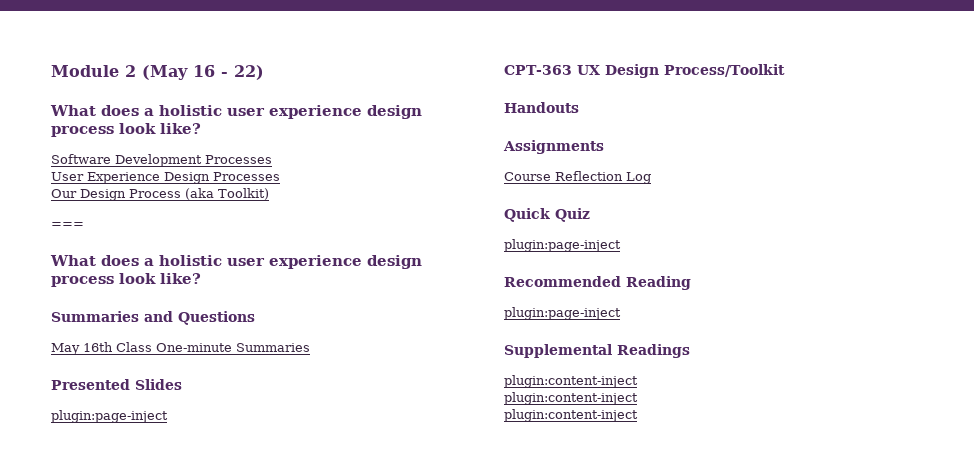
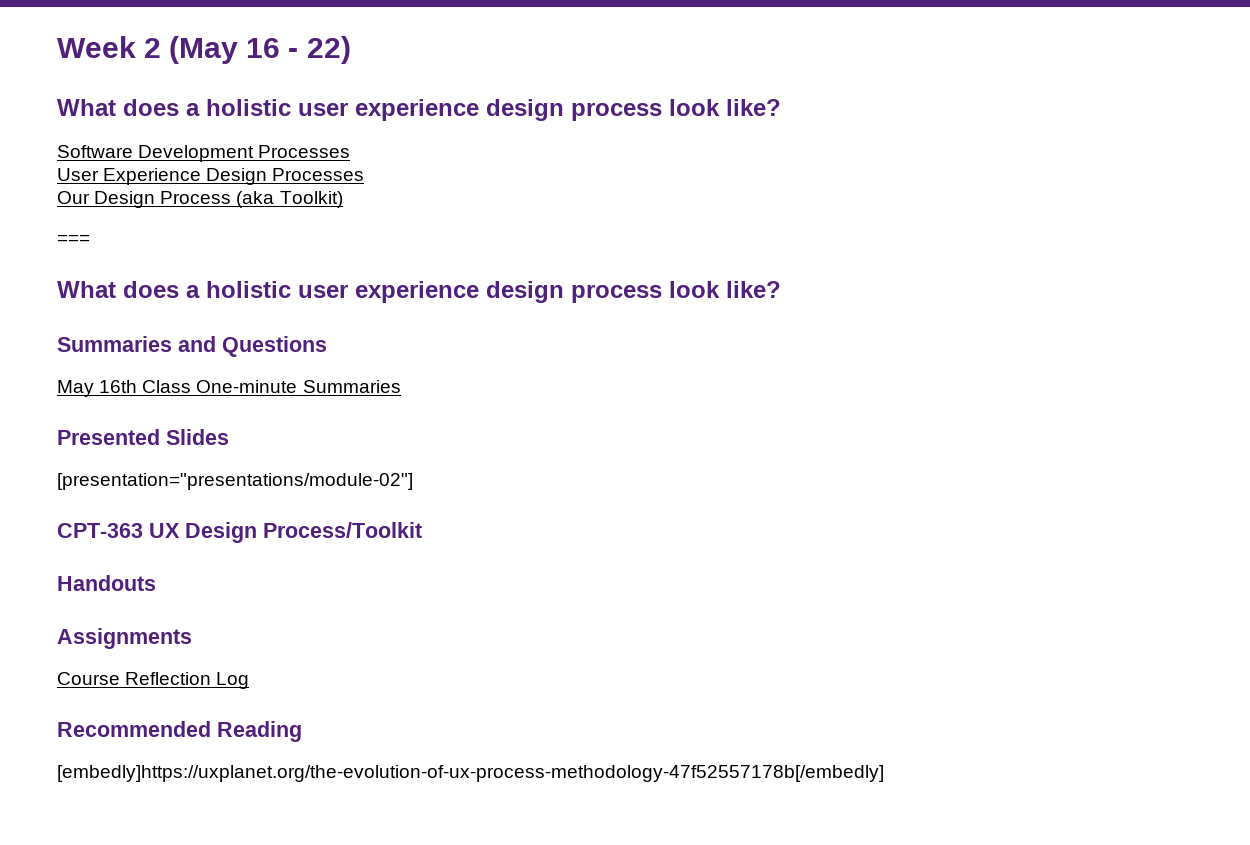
[51,65,119,77] Module -> [57,36,136,58] Week
[51,410,168,423] plugin:page-inject -> [57,473,413,490] [presentation="presentations/module-02"]
[504,208,590,222] [504,239,621,252] // Quick Quiz // plugin:page-inject -> (250, 680) none
[504,307,621,320] [504,344,690,358] [504,375,638,388] [504,392,638,405] [504,409,638,422] plugin:page-inject // Supplemental Readings // plugin:content-inject // plugin:content-inject // plugin:content-inject -> [57,765,884,782] [embedly]https://uxplanet.org/the-evolution-of-ux-process-methodology-47f52557178b[/embedly]

